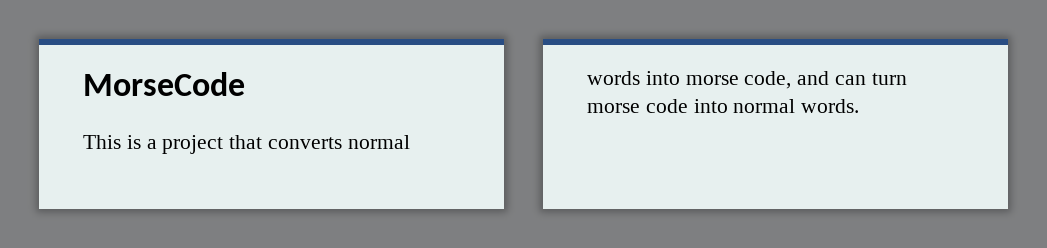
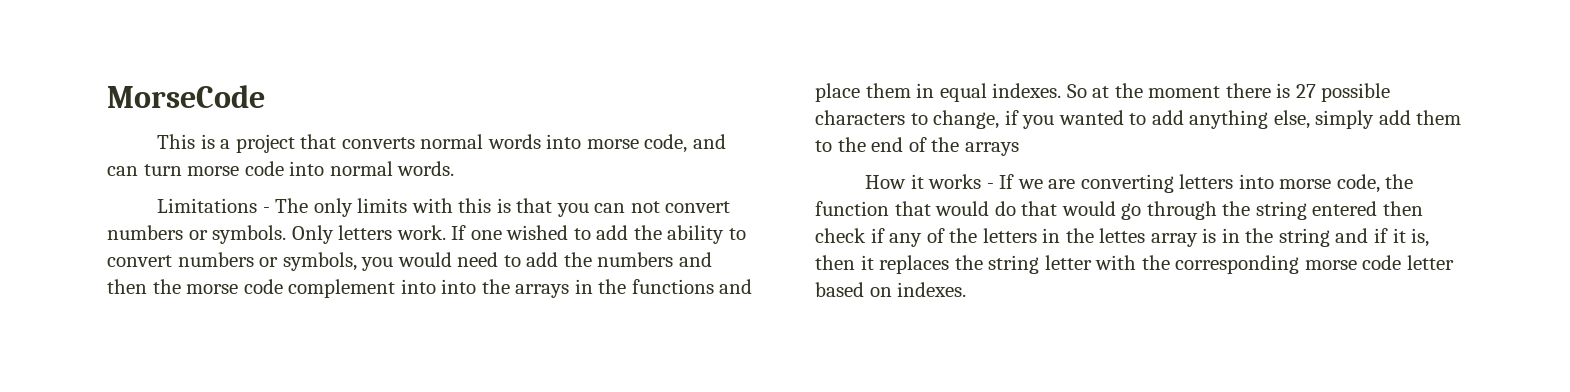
(860, 106) none -> [156,198,731,217] [107,225,746,244] [107,252,712,271] [107,279,753,298] [815,83,1391,102] [815,110,1462,129] [815,137,1019,156] [864,174,1414,193] [815,201,1423,220] [815,228,1430,247] [815,255,1454,274] [815,282,967,297] // Limitations - The only limits with this is that you can not convert numbers or symbols. Only letters work. If one wished to add the ability to convert numbers or symbols, you would need to add the numbers and then the morse code complement into into the arrays in the functions and place them in equal indexes. So at the moment there is 27 possible characters to change, if you wanted to add anything else, simply add them to the end of the arrays // How it works - If we are converting letters into morse code, the function that would do that would go through the string entered then check if any of the letters in the lettes array is in the string and if it is, then it replaces the string letter with the corresponding morse code letter based on indexes.

